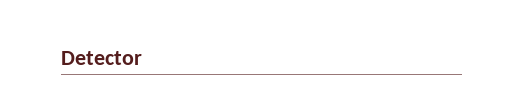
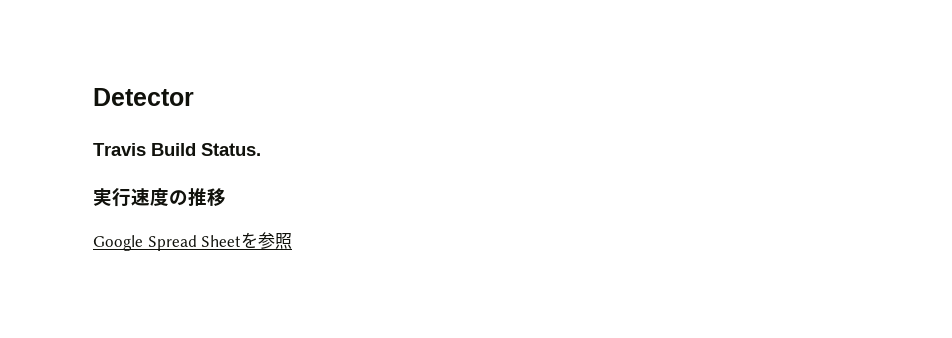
(142, 58) none -> [93,143,261,156] [93,188,226,207] [93,232,293,251] // Travis Build Status. // 実行速度の推移 // Google Spread Sheetを参照

